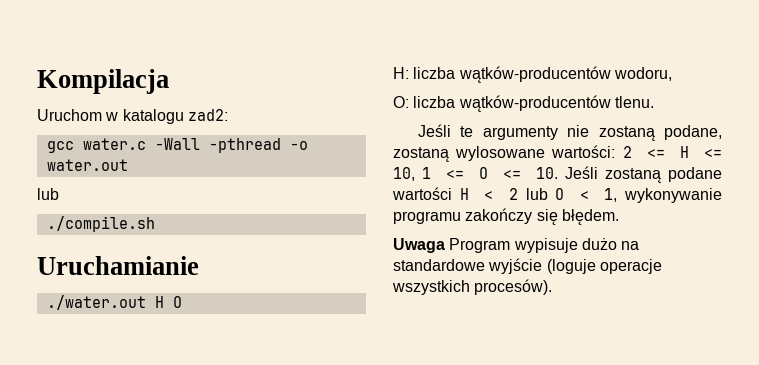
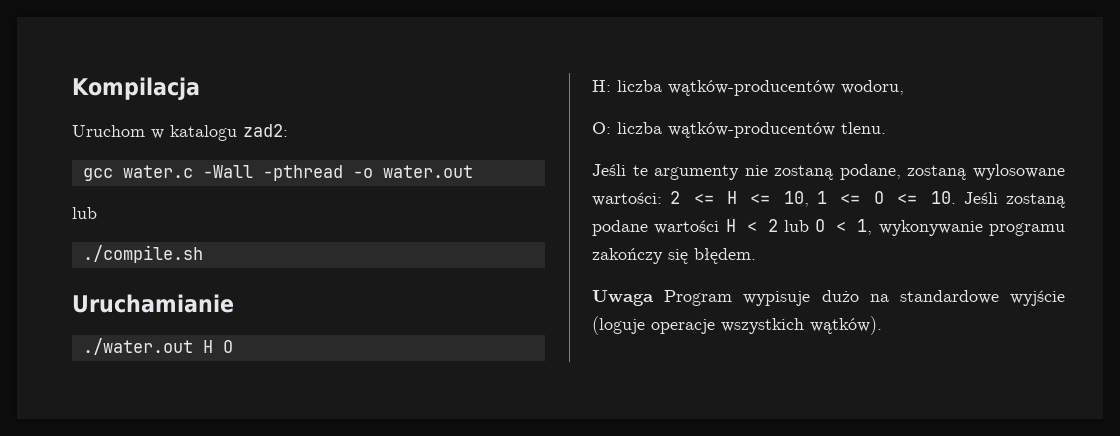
[474,279,553,295] procesów). -> [810,316,882,335] wątków).

